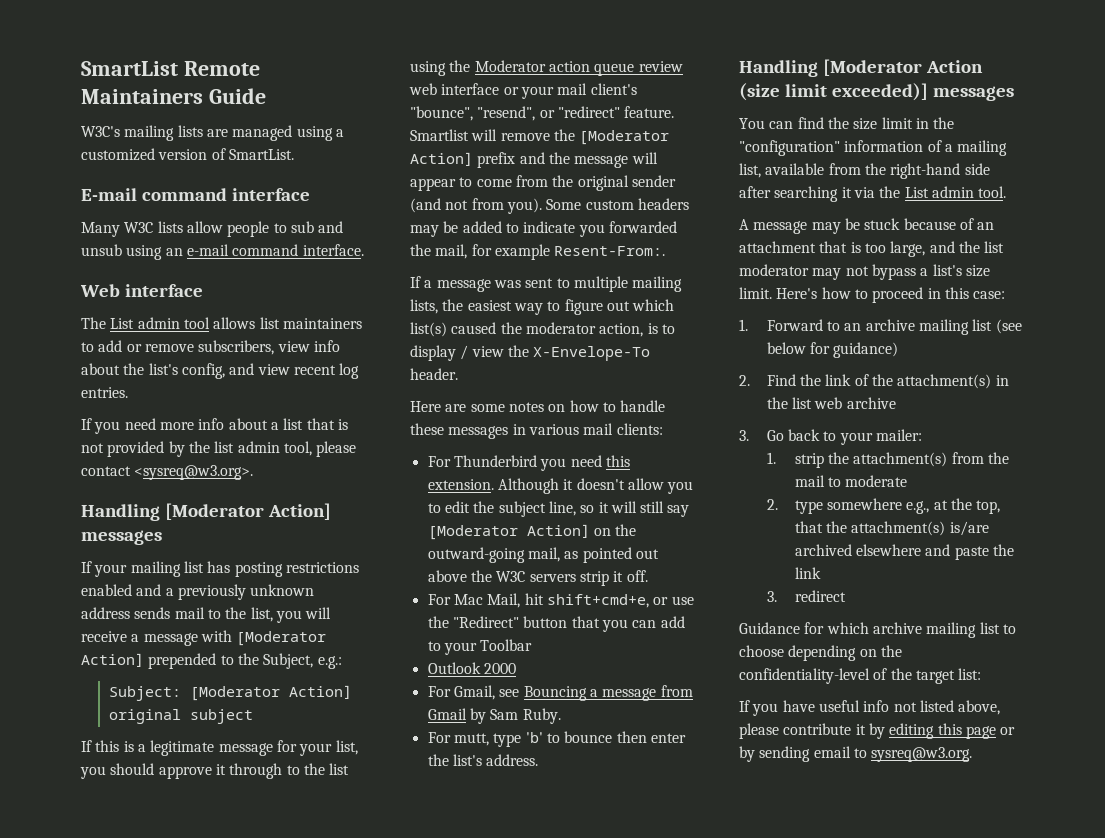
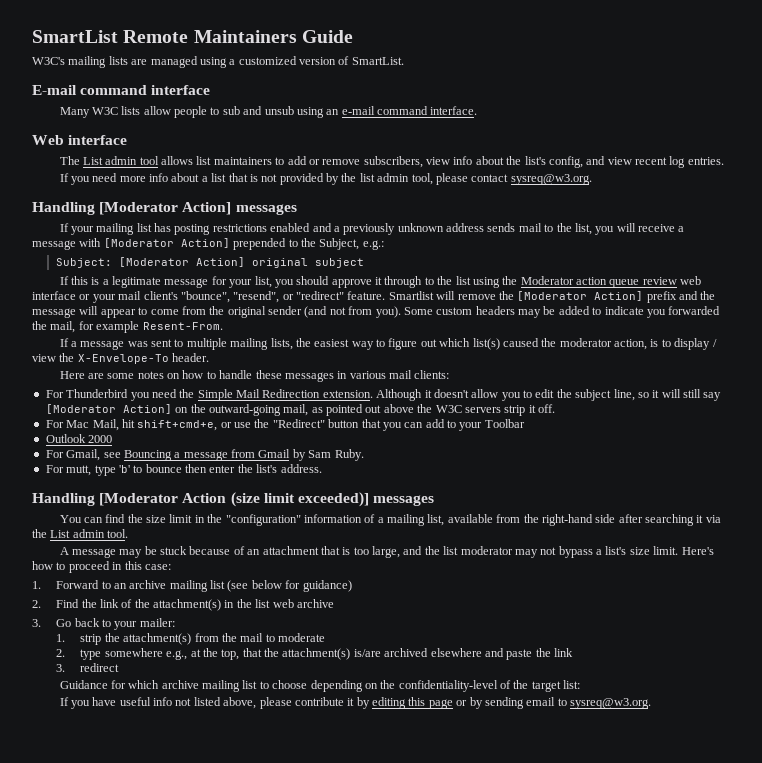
[134,465,254,480] <sysreq@w3.org>. -> [510,174,592,185] sysreq@w3.org.
[554,246,666,256] Resent-From:. -> [142,322,223,330] Resent-From.
[605,455,630,467] this -> [179,389,321,401] the Simple Mail Redirection

